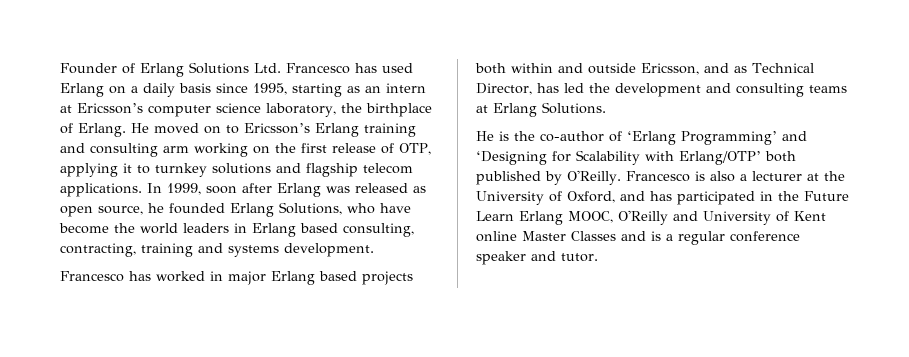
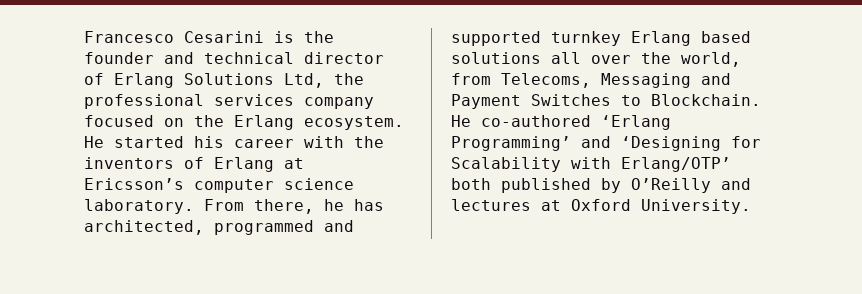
[60,62,413,77] [60,83,426,97] [60,103,432,117] [60,123,416,137] [60,143,431,157] [60,163,413,177] [60,183,426,197] [60,202,411,217] [59,223,414,237] [60,243,374,257] [60,271,413,285] [475,63,814,75] [476,83,847,97] [476,102,606,117] [476,131,622,142] Founder of Erlang Solutions Ltd. Francesco has used Erlang on a daily basis since 1995, starting as an intern at Ericsson’s computer science laboratory, the birthplace of Erlang. He moved on to Ericsson’s Erlang training and consulting arm working on the first release of OTP, applying it to turnkey solutions and flagship telecom applications. In 1999, soon after Erlang was released as open source, he founded Erlang Solutions, who have become the world leaders in Erlang based consulting, contracting, training and systems development. // Francesco has worked in major Erlang based projects both within and outside Ericsson, and as Technical Director, has led the development and consulting teams at Erlang Solutions. // He is the co-author of -> [84,31,334,43] [84,52,384,64] [84,73,364,88] [84,94,374,109] [84,115,404,130] [84,136,384,148] [84,157,304,172] [84,178,354,193] [84,199,384,214] [84,220,354,235] [451,31,751,46] [451,52,741,67] [451,73,731,88] [451,94,761,109] [451,115,591,127] Francesco Cesarini is the founder and technical director of Erlang Solutions Ltd, the professional services company focused on the Erlang ecosystem. He started his career with the inventors of Erlang at Ericsson’s computer science laboratory. From there, he has architected, programmed and supported turnkey Erlang based solutions all over the world, from Telecoms, Messaging and Payment Switches to Blockchain. He co-authored
[567,170,845,185] [476,191,849,205] [476,210,826,225] [476,231,800,245] [476,251,598,265] O'Reilly. Francesco is also a lecturer at the University of Oxford, and has participated in the Future Learn Erlang MOOC, O'Reilly and University of Kent online Master Classes and is a regular conference speaker and tutor. -> [631,178,751,193] [451,199,751,214] O’Reilly and lectures at Oxford University.

